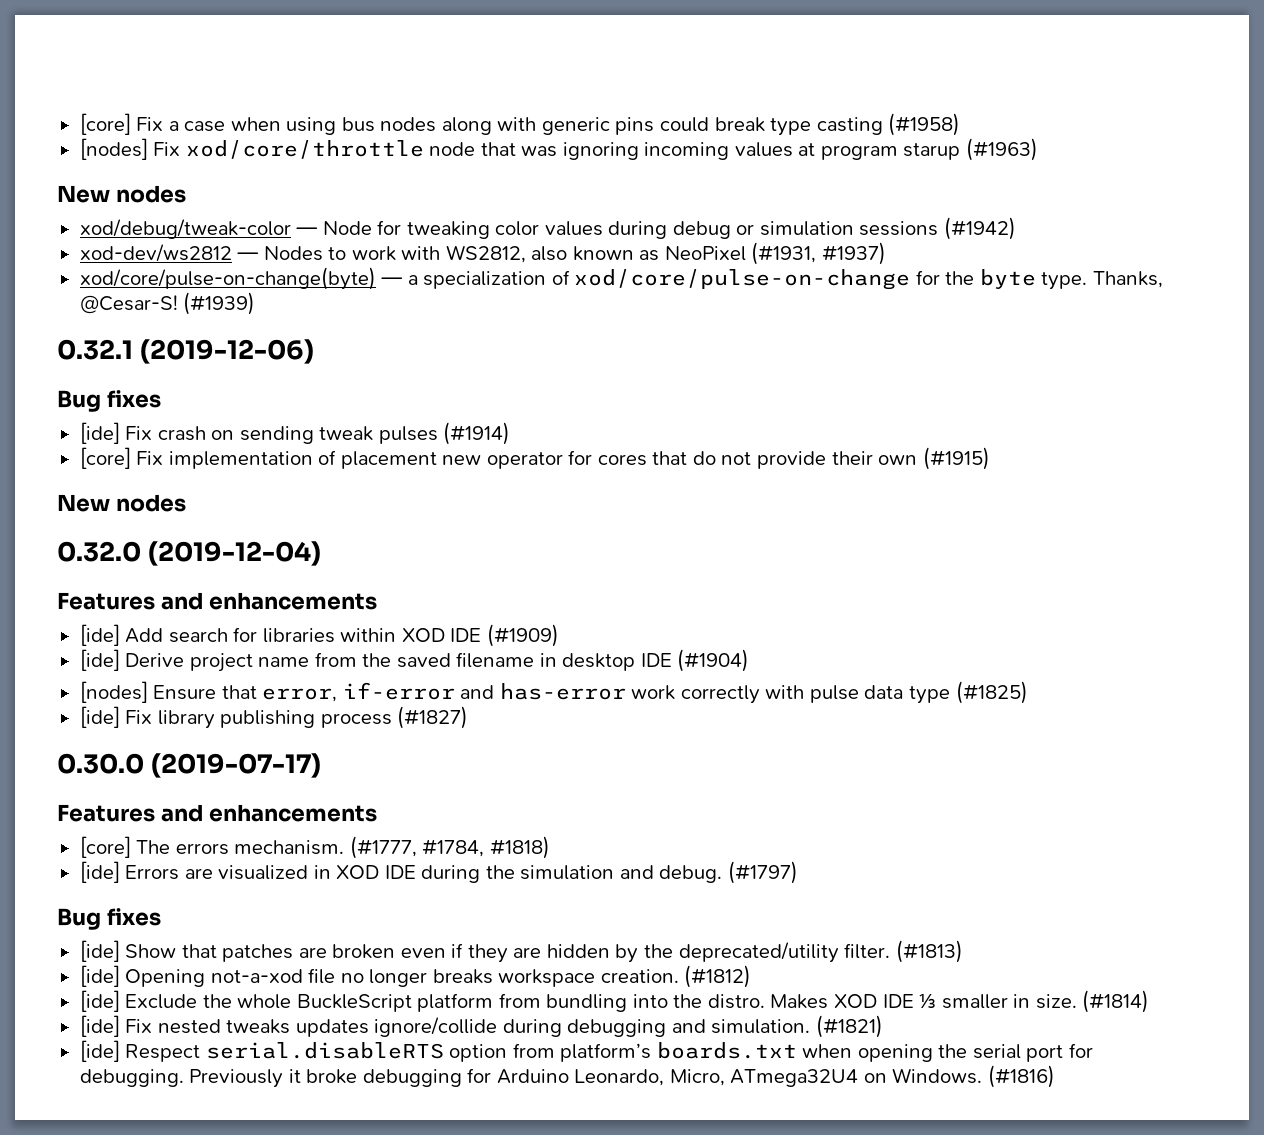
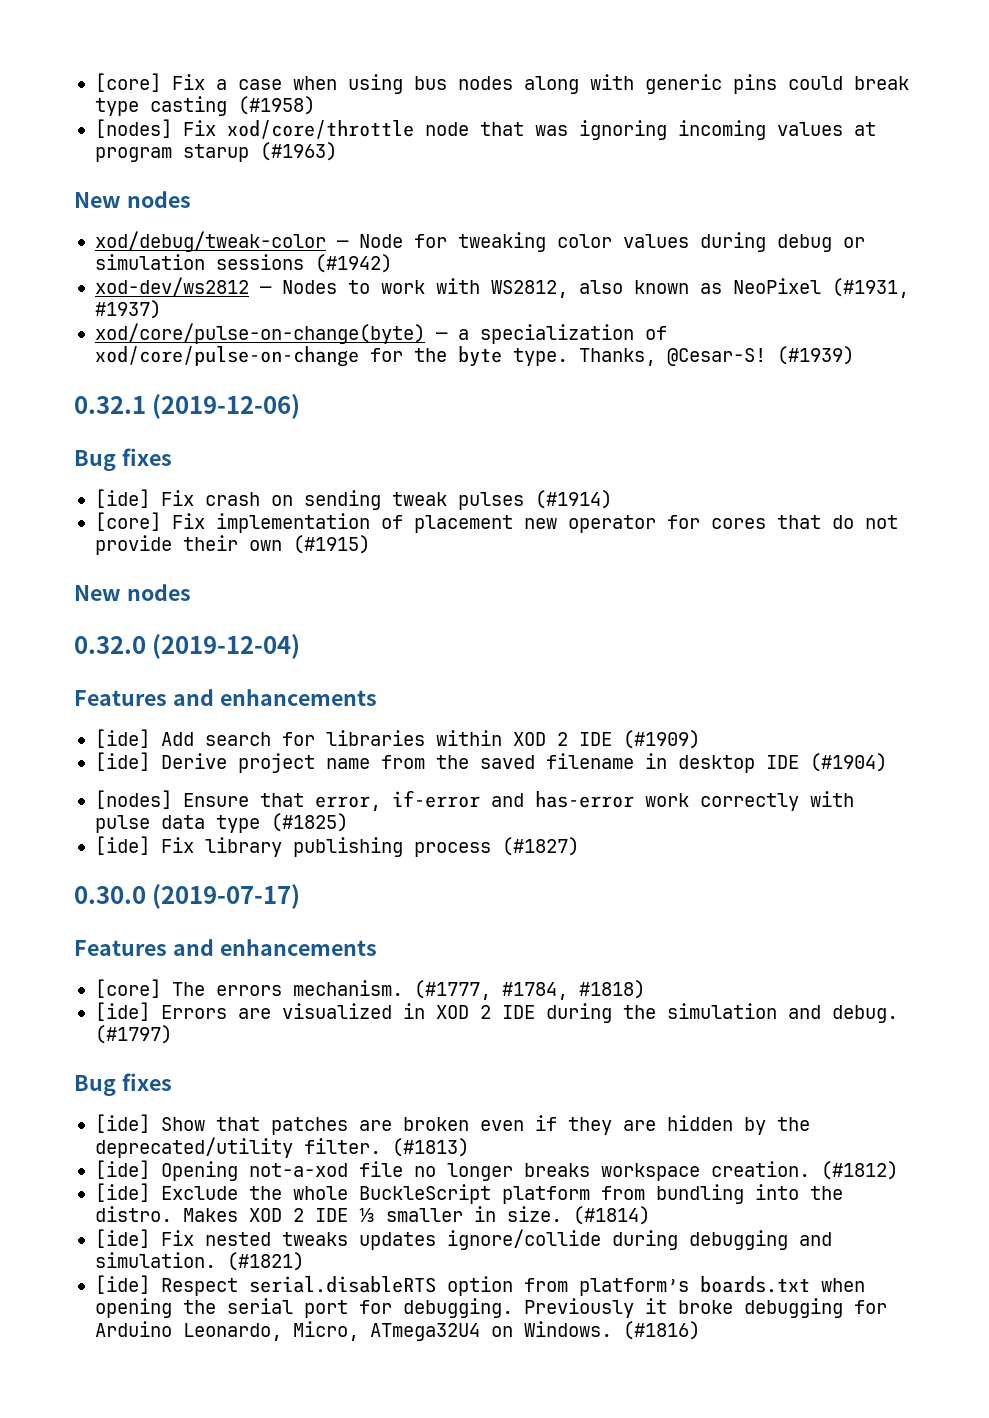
(445, 635) none -> [556,732,568,746] 2
(380, 872) none -> [479,1005,491,1019] 2
(877, 1001) none -> [292,1208,304,1222] 2

